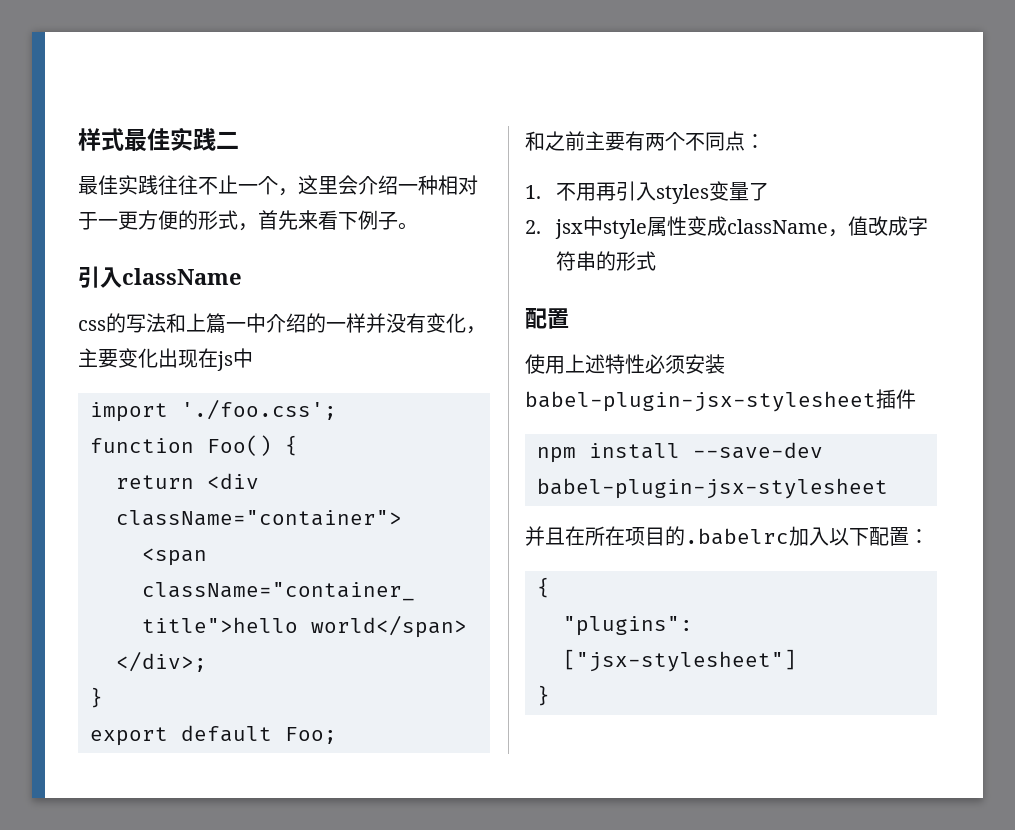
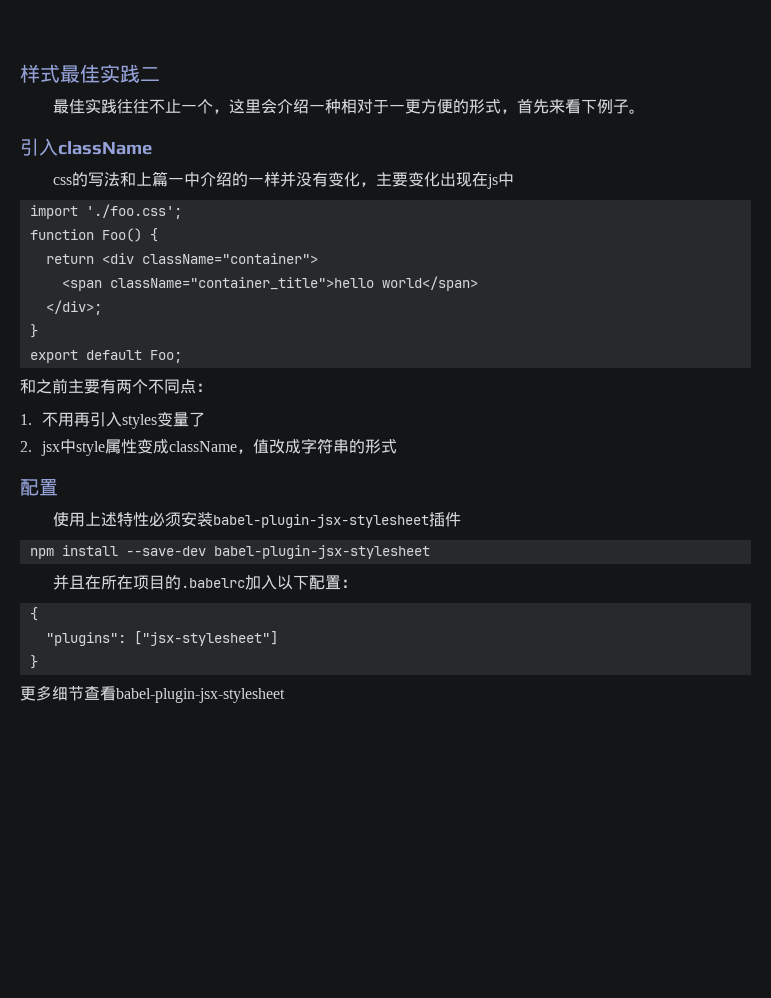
(550, 695) none -> [20,685,285,703] // 更多细节查看babel-plugin-jsx-stylesheet

